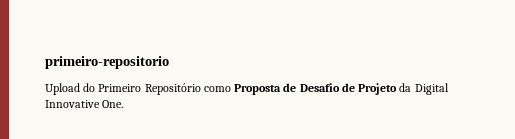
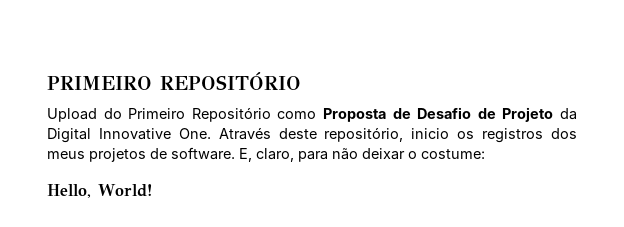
[45,56,169,69] primeiro-repositorio -> [47,72,301,90] PRIMEIRO REPOSITÓRIO
(124, 104) none -> [218,127,578,143] [47,147,485,162] [47,184,152,198] Através deste repositório, inicio os registros dos meus projetos de software. E, claro, para não deixar o costume: // Hello, World!

